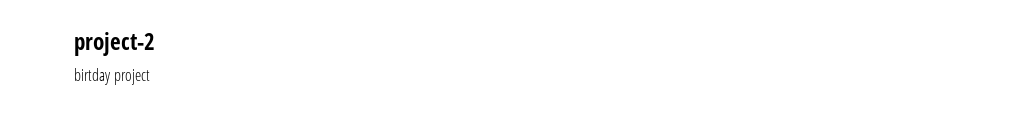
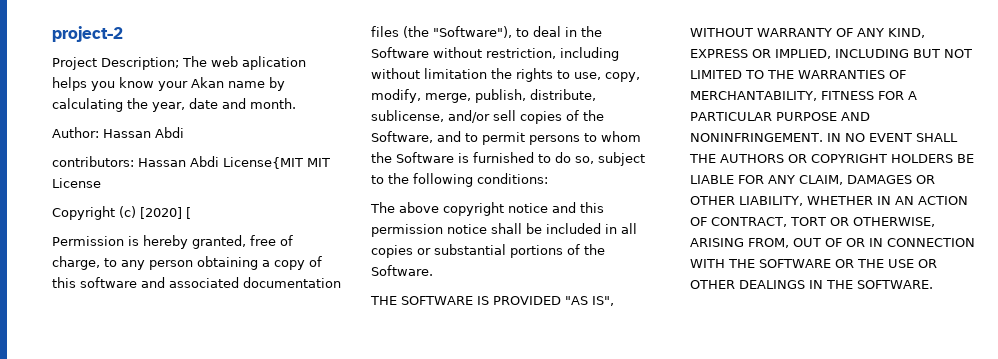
[74,68,151,85] birtday project -> [52,56,306,70] [52,77,285,91] [52,98,296,112] [52,127,184,138] [52,156,330,169] [52,178,101,188] [52,206,191,220] [52,235,293,249] [52,256,322,270] [52,277,341,288] [371,26,602,38] [371,47,619,61] [371,68,640,82] [371,89,596,103] [371,110,604,124] [371,131,641,145] [371,152,645,166] [371,173,548,187] [370,202,604,216] [371,223,637,237] [371,244,605,258] [371,265,433,276] [370,296,614,306] [690,28,925,38] [690,49,972,59] [690,70,906,79] [690,91,917,101] [690,112,870,121] [690,133,958,142] [689,154,974,163] [690,175,935,185] [690,196,968,206] [690,217,935,227] [690,238,975,248] [690,259,937,268] [690,280,933,289] Project Description; The web aplication helps you know your Akan name by calculating the year, date and month. // Author: Hassan Abdi // contributors: Hassan Abdi License{MIT MIT License // Copyright (c) [2020] [ // Permission is hereby granted, free of charge, to any person obtaining a copy of this software and associated documentation files (the "Software"), to deal in the Software without restriction, including without limitation the rights to use, copy, modify, merge, publish, distribute, sublicense, and/or sell copies of the Software, and to permit persons to whom the Software is furnished to do so, subject to the following conditions: // The above copyright notice and this permission notice shall be included in all copies or substantial portions of the Software. // THE SOFTWARE IS PROVIDED "AS IS", WITHOUT WARRANTY OF ANY KIND, EXPRESS OR IMPLIED, INCLUDING BUT NOT LIMITED TO THE WARRANTIES OF MERCHANTABILITY, FITNESS FOR A PARTICULAR PURPOSE AND NONINFRINGEMENT. IN NO EVENT SHALL THE AUTHORS OR COPYRIGHT HOLDERS BE LIABLE FOR ANY CLAIM, DAMAGES OR OTHER LIABILITY, WHETHER IN AN ACTION OF CONTRACT, TORT OR OTHERWISE, ARISING FROM, OUT OF OR IN CONNECTION WITH THE SOFTWARE OR THE USE OR OTHER DEALINGS IN THE SOFTWARE.

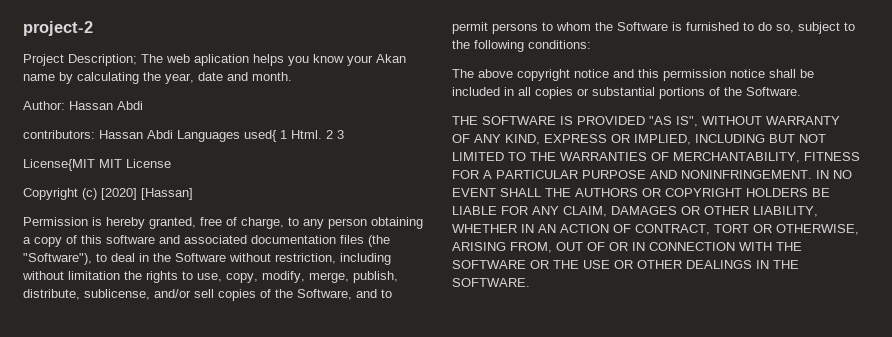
(219, 161) none -> [177,130,344,142] Languages used{ 1 Html. 2 3 //
[186,207,191,219] [ -> [141,188,193,200] [Hassan]

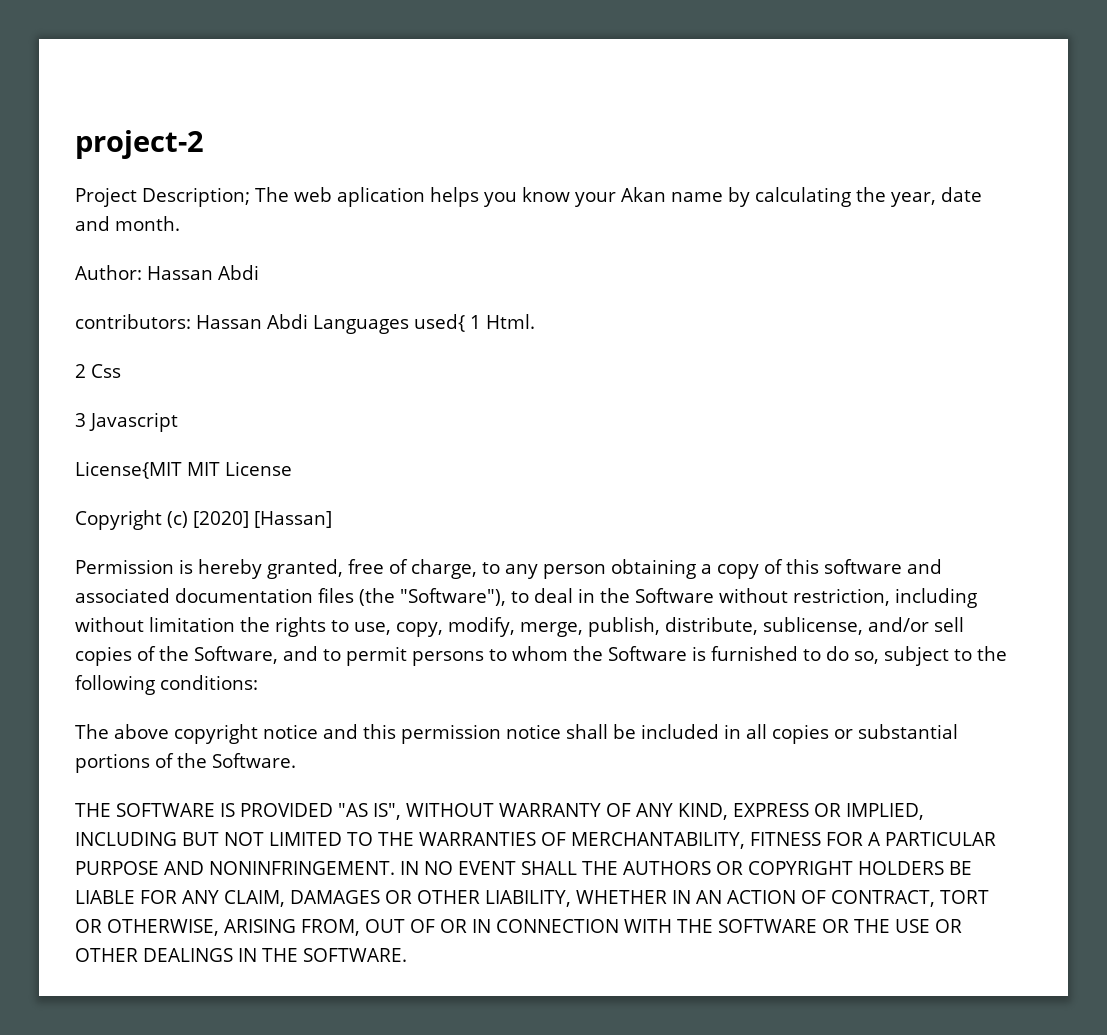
[326,130,333,139] 2 -> [75,364,121,378] // 2 Css //
(344, 134) none -> [89,412,178,432] Javascript

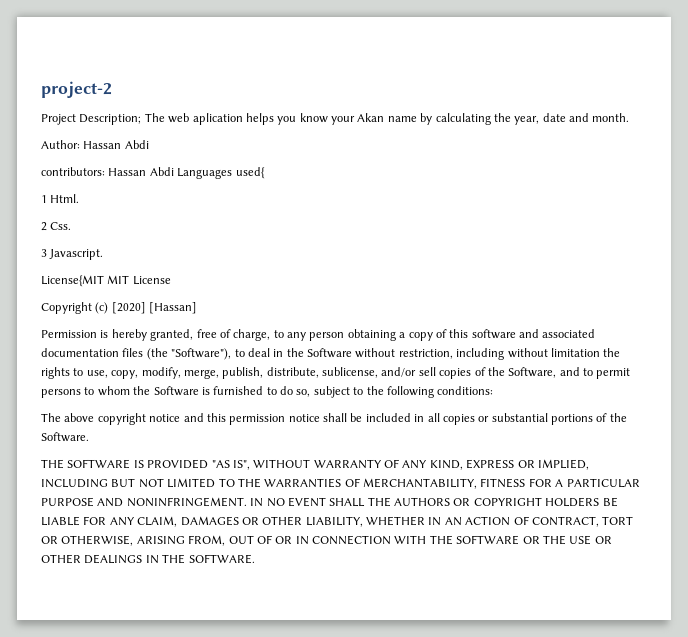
(465, 323) none -> (265, 173) //
[91,364,121,378] Css -> [50,222,72,230] Css.
[89,412,178,432] Javascript -> [49,249,104,260] Javascript.

